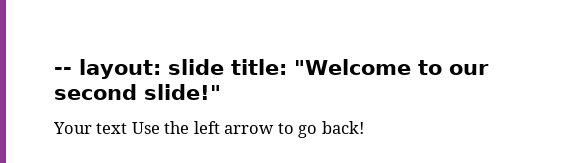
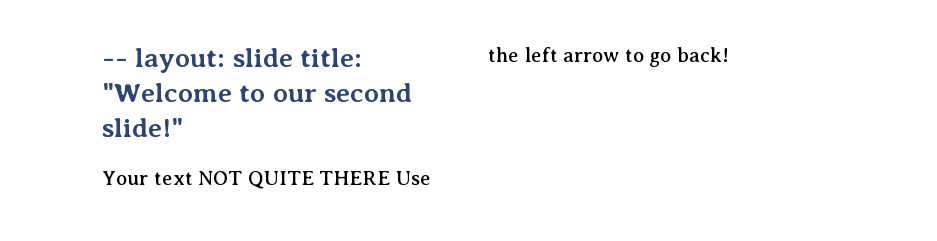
(128, 128) none -> [198,171,391,189] NOT QUITE THERE

